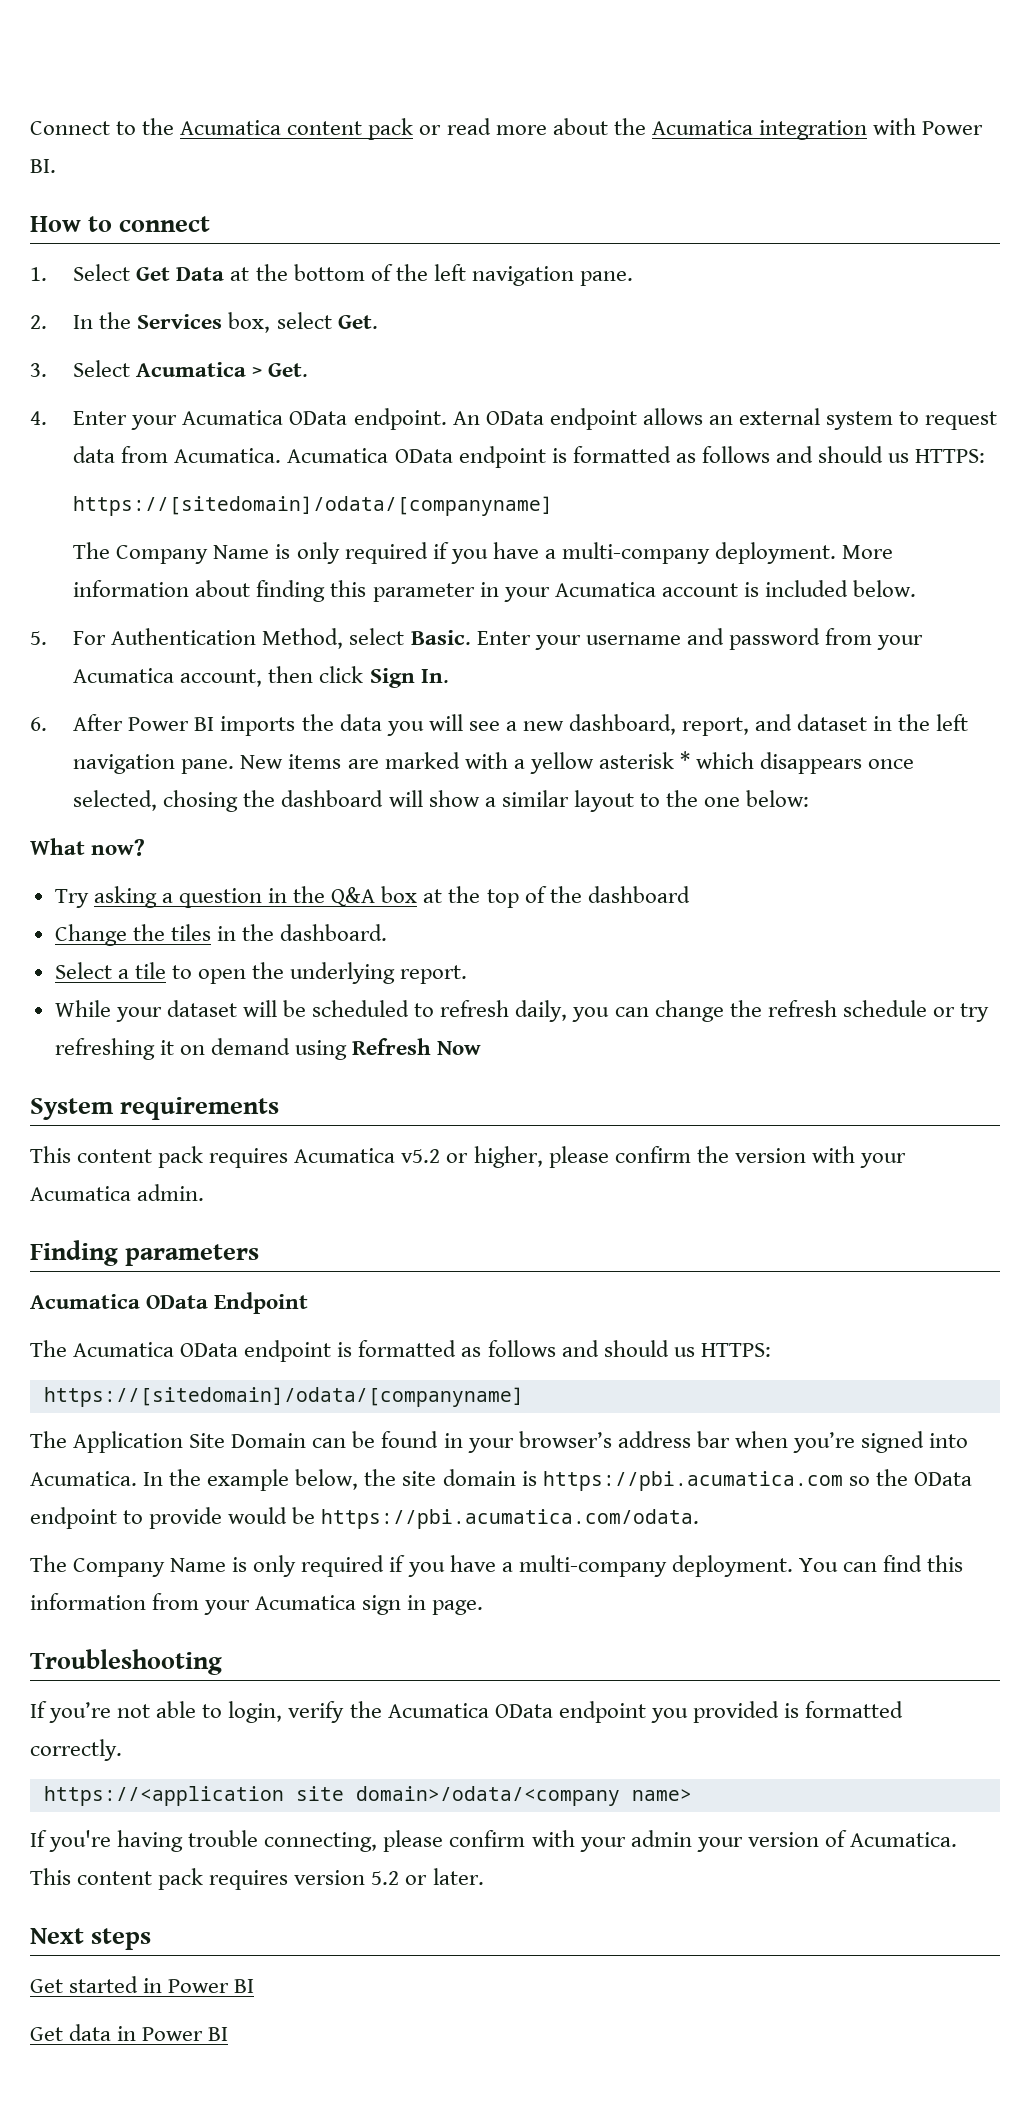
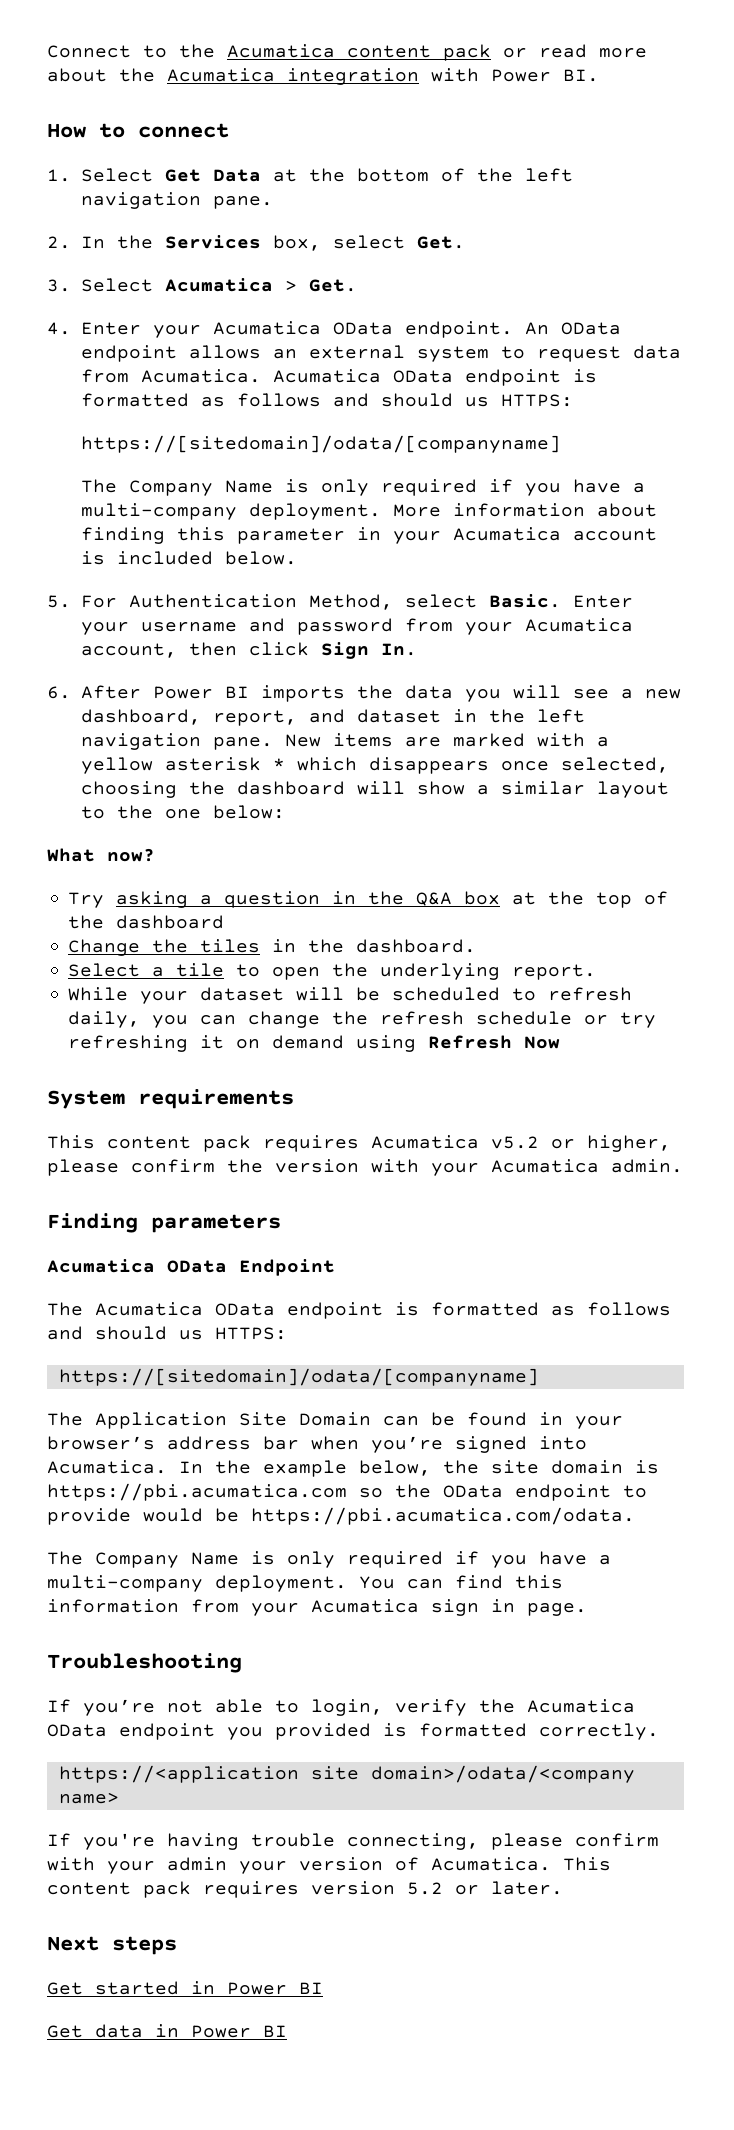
[163,790,239,812] chosing -> [80,781,177,798] choosing

